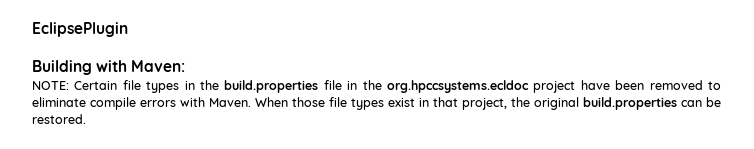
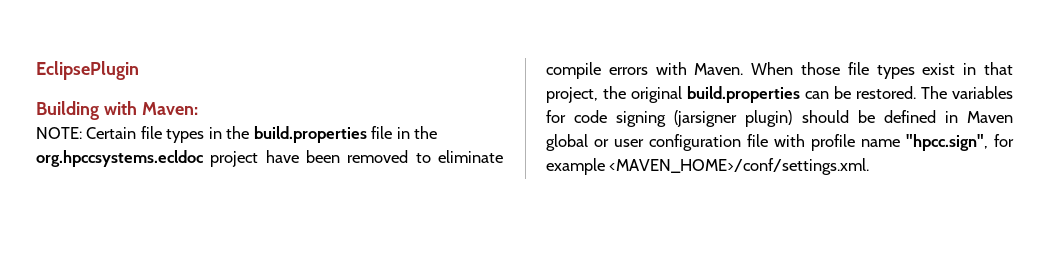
(86, 119) none -> [921,86,1013,99] [546,110,1013,127] [546,134,1014,151] [546,158,870,175] The variables for code signing (jarsigner plugin) should be defined in Maven global or user configuration file with profile name "hpcc.sign", for example <MAVEN_HOME>/conf/settings.xml.

